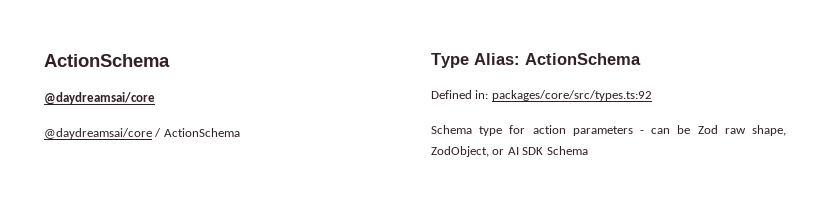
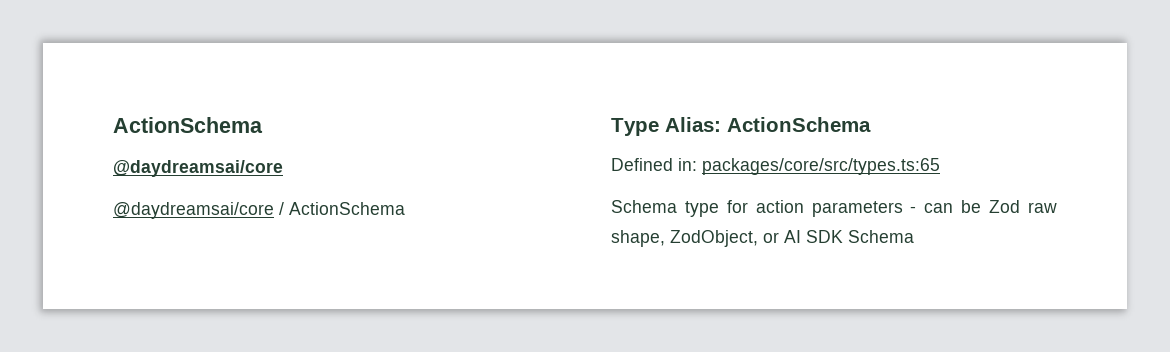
[491,90,652,101] packages/core/src/types.ts:92 -> [702,158,940,175] packages/core/src/types.ts:65

